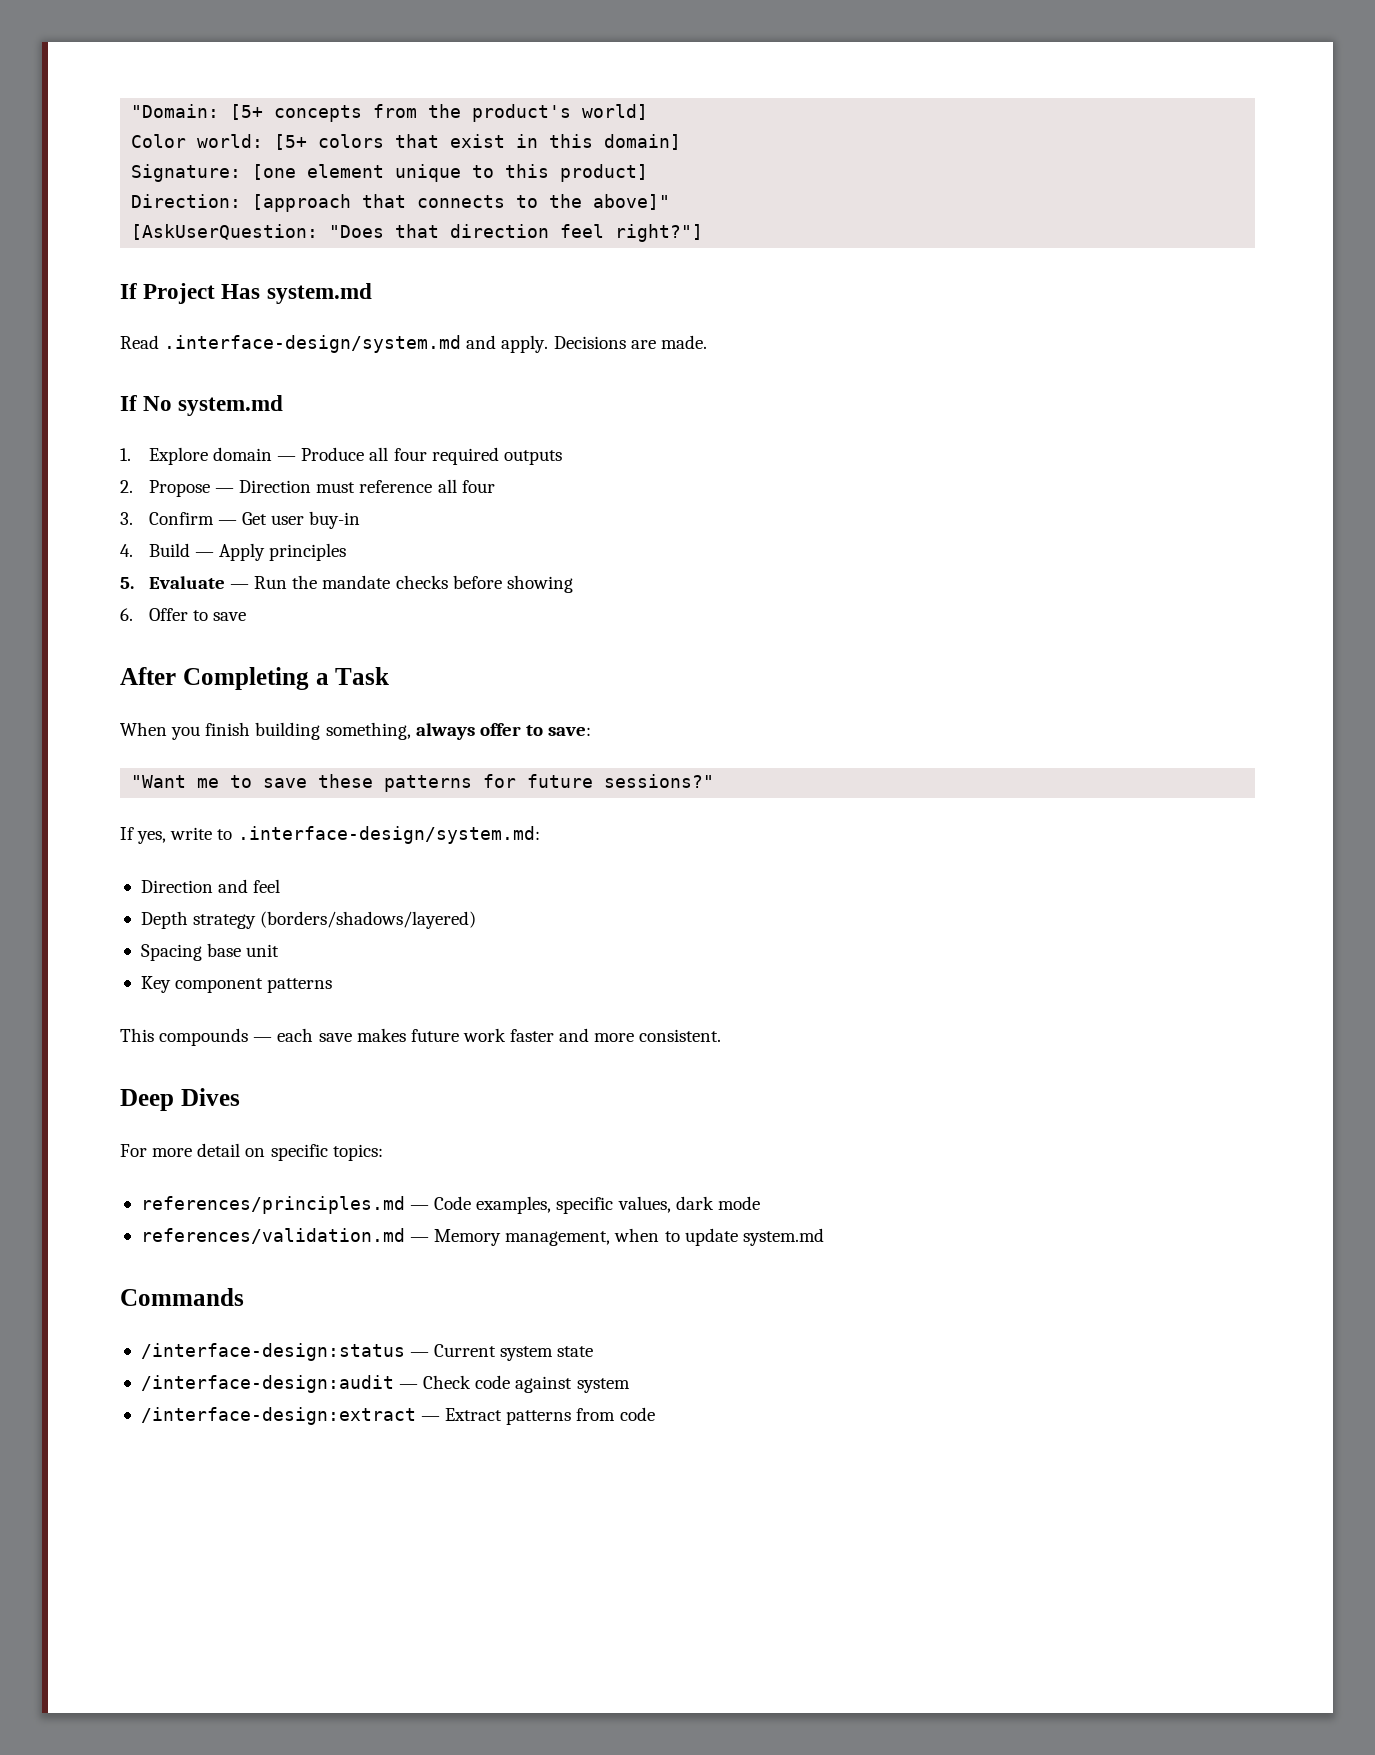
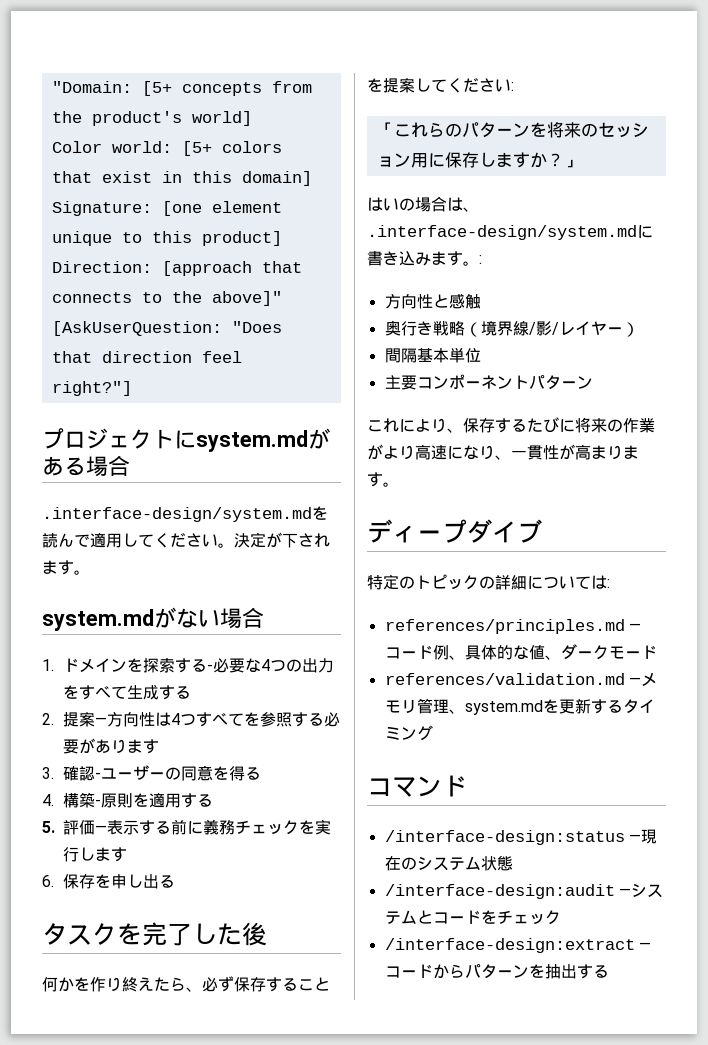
[120,283,372,304] [120,335,707,353] [120,395,284,416] If Project Has system.md // Read .interface-design/system.md and apply. Decisions are made. // If No system.md -> [42,428,330,452] [42,455,130,477] [42,506,328,522] [42,532,330,548] [42,560,90,575] [42,607,264,631] プロジェクトにsystem.mdがある場合 // .interface-design/system.mdを読んで適用してください。決定が下されます。 // system.mdがない場合
[148,447,562,465] [120,479,495,497] [120,511,361,529] [120,543,347,561] [120,575,573,593] [120,608,247,621] [120,667,390,690] [120,722,592,740] [131,774,715,792] [120,826,540,844] [140,879,281,893] [140,911,477,929] [140,943,280,961] [140,976,333,993] [120,1028,722,1046] [120,1088,240,1111] [120,1143,383,1161] [140,1196,760,1214] [140,1228,824,1246] [120,1288,244,1306] [140,1343,594,1361] [140,1375,630,1393] [140,1407,655,1425] Explore domain — Produce all four required outputs // 2. Propose — Direction must reference all four // 3. Confirm — Get user buy-in // 4. Build — Apply principles // 5. Evaluate — Run the mandate checks before showing // 6. Offer to save // After Completing a Task // When you finish building something, always offer to save: // "Want me to save these patterns for future sessions?" // If yes, write to .interface-design/system.md: // Direction and feel // Depth strategy (borders/shadows/layered) // Spacing base unit // Key component patterns // This compounds — each save makes future work faster and more consistent. // Deep Dives // For more detail on specific topics: // references/principles.md — Code examples, specific values, dark mode // references/validation.md — Memory management, when to update system.md // Commands // /interface-design:status — Current system state // /interface-design:audit — Check code against system // /interface-design:extract — Extract patterns from code -> [62,658,334,673] [62,685,191,700] [42,712,340,727] [62,738,159,754] [42,765,261,781] [42,792,213,808] [42,819,331,835] [63,847,127,862] [42,874,175,889] [42,922,267,946] [42,976,330,992] [367,78,514,93] [376,122,649,138] [376,152,581,168] [367,196,479,212] [367,225,653,240] [367,251,482,266] [384,293,481,309] [384,320,639,337] [384,347,481,363] [384,374,593,390] [367,417,655,433] [367,444,639,460] [367,472,399,487] [367,519,542,543] [367,574,610,590] [384,619,641,634] [384,644,657,660] [384,672,657,687] [384,698,655,715] [384,725,433,741] [367,775,467,797] [384,829,657,845] [384,855,513,871] [384,883,663,899] [384,910,561,925] [384,938,651,953] [384,964,609,979] ドメインを探索する-必要な4つの出力をすべて生成する // 2.提案—方向性は4つすべてを参照する必要があります // 3.確認-ユーザーの同意を得る // 4.構築-原則を適用する // 5.評価—表示する前に義務チェックを実行します // 6.保存を申し出る // タスクを完了した後 // 何かを作り終えたら、必ず保存することを提案してください: // 「これらのパターンを将来のセッション用に保存しますか？」 // はいの場合は、.interface-design/system.mdに書き込みます。: // 方向性と感触 // 奥行き戦略（境界線/影/レイヤー） // 間隔基本単位 // 主要コンポーネントパターン // これにより、保存するたびに将来の作業がより高速になり、一貫性が高まります。 // ディープダイブ // 特定のトピックの詳細については: // references/principles.md —コード例、具体的な値、ダークモード // references/validation.md —メモリ管理、system.mdを更新するタイミング // コマンド // /interface-design:status —現在のシステム状態 // /interface-design:audit —システムとコードをチェック // /interface-design:extract —コードからパターンを抽出する

